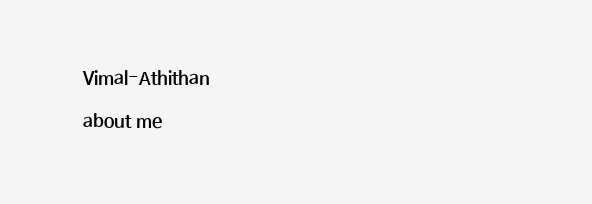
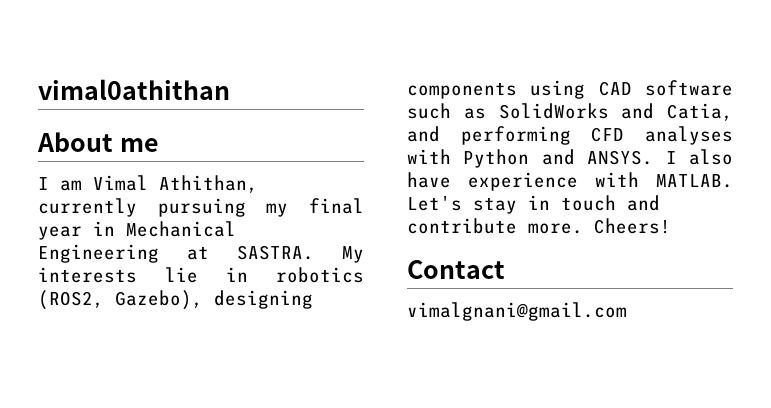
[82,70,210,85] [83,113,132,128] Vimal-Athithan // about -> [38,79,230,100] [37,132,113,152] vimal0athithan // About
(162, 123) none -> [38,175,258,193] [38,198,364,217] [38,221,236,240] [38,244,364,263] [38,267,364,283] [38,290,313,310] [407,80,733,99] [407,103,733,121] [407,126,733,145] [407,149,733,168] [407,172,733,191] [407,195,660,214] [407,218,671,234] [407,260,505,279] [407,302,627,321] // I am Vimal Athithan, currently pursuing my final year in Mechanical Engineering at SASTRA. My interests lie in robotics (ROS2, Gazebo), designing components using CAD software such as SolidWorks and Catia, and performing CFD analyses with Python and ANSYS. I also have experience with MATLAB. Let's stay in touch and contribute more. Cheers! // Contact // vimalgnani@gmail.com

